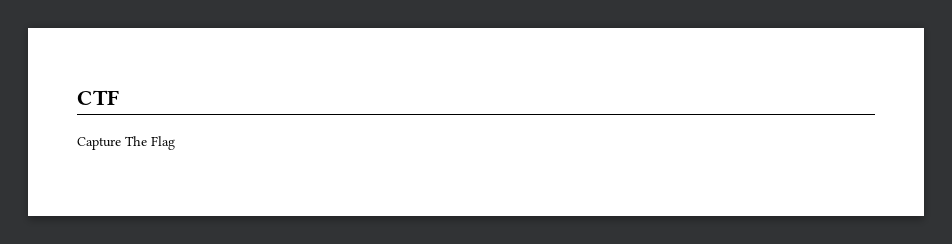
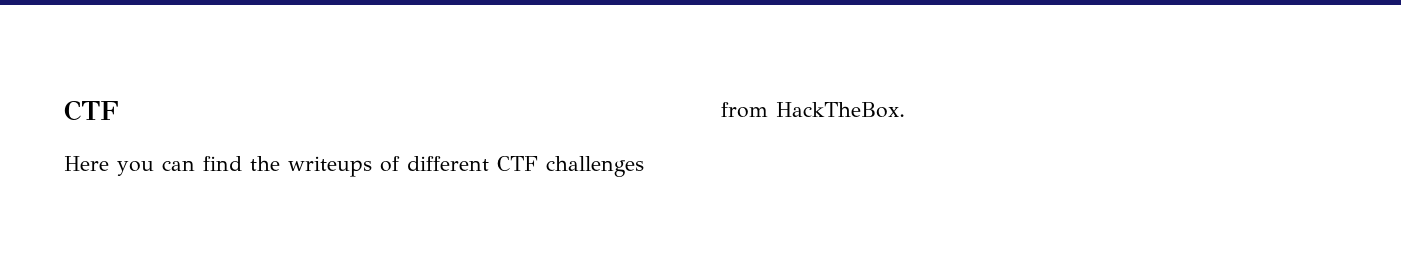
[77,136,175,150] Capture The Flag -> [64,156,644,177] [721,102,905,118] Here you can find the writeups of different CTF challenges from HackTheBox.

